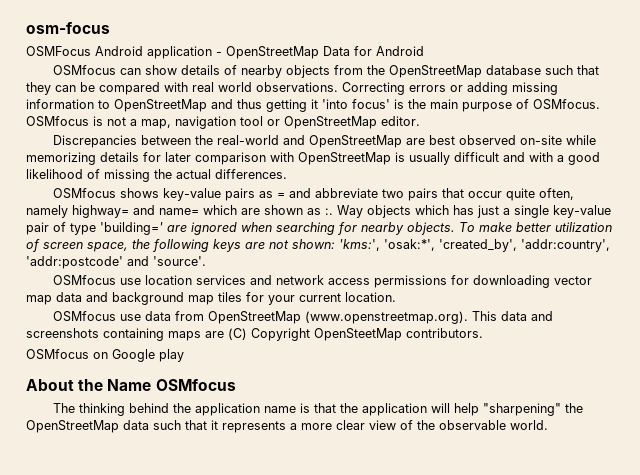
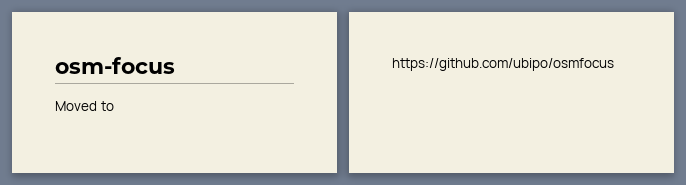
[26,46,424,59] [52,65,599,78] [26,82,558,95] [26,99,600,112] [26,116,420,129] [52,135,596,148] [26,152,600,165] [26,169,287,182] [52,188,574,201] [26,205,611,218] [26,222,612,235] [26,239,610,252] [26,256,206,269] [52,275,592,288] [26,292,396,305] [52,311,553,324] [26,328,483,341] [26,349,184,362] [26,379,236,391] [52,403,583,416] [26,420,548,433] OSMFocus Android application - OpenStreetMap Data for Android // OSMfocus can show details of nearby objects from the OpenStreetMap database such that they can be compared with real world observations. Correcting errors or adding missing information to OpenStreetMap and thus getting it 'into focus' is the main purpose of OSMfocus. OSMfocus is not a map, navigation tool or OpenStreetMap editor. // Discrepancies between the real-world and OpenStreetMap are best observed on-site while memorizing details for later comparison with OpenStreetMap is usually difficult and with a good likelihood of missing the actual differences. // OSMfocus shows key-value pairs as = and abbreviate two pairs that occur quite often, namely highway= and name= which are shown as :. Way objects which has just a single key-value pair of type 'building=' are ignored when searching for nearby objects. To make better utilization of screen space, the following keys are not shown: 'kms:', 'osak:*', 'created_by', 'addr:country', 'addr:postcode' and 'source'. // OSMfocus use location services and network access permissions for downloading vector map data and background map tiles for your current location. // OSMfocus use data from OpenStreetMap (www.openstreetmap.org). This data and screenshots containing maps are (C) Copyright OpenSteetMap contributors. // OSMfocus on Google play // About the Name OSMfocus // The thinking behind the application name is that the application will help "sharpening" the OpenStreetMap data such that it represents a more clear view of the observable world. -> [55,101,114,111] [392,58,614,71] Moved to https://github.com/ubipo/osmfocus

